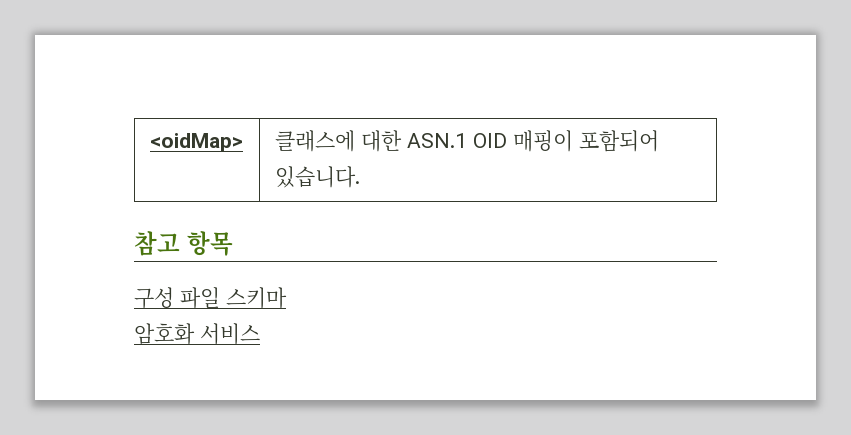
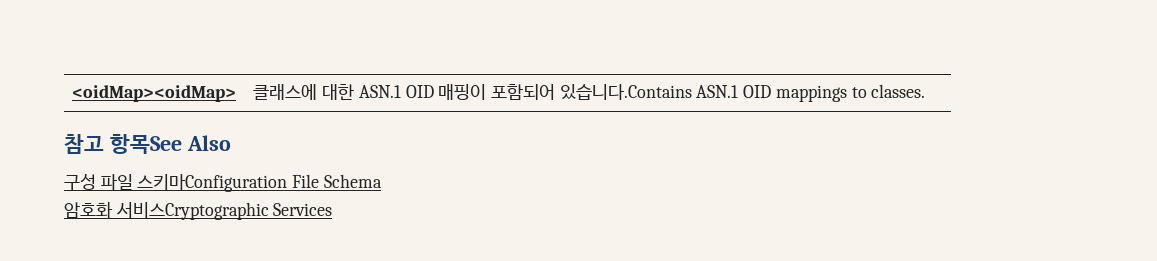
[149,133,243,152] <oidMap> -> [72,85,237,102] <oidMap><oidMap>
[274,166,360,188] 있습니다. -> [559,84,926,102] 있습니다.Contains ASN.1 OID mappings to classes.
[187,231,233,256] 항목 -> [109,134,231,154] 항목See Also
[226,287,287,309] 스키마 -> [137,174,382,192] 스키마Configuration File Schema
[200,323,260,345] 서비스 -> [115,202,333,220] 서비스Cryptographic Services

